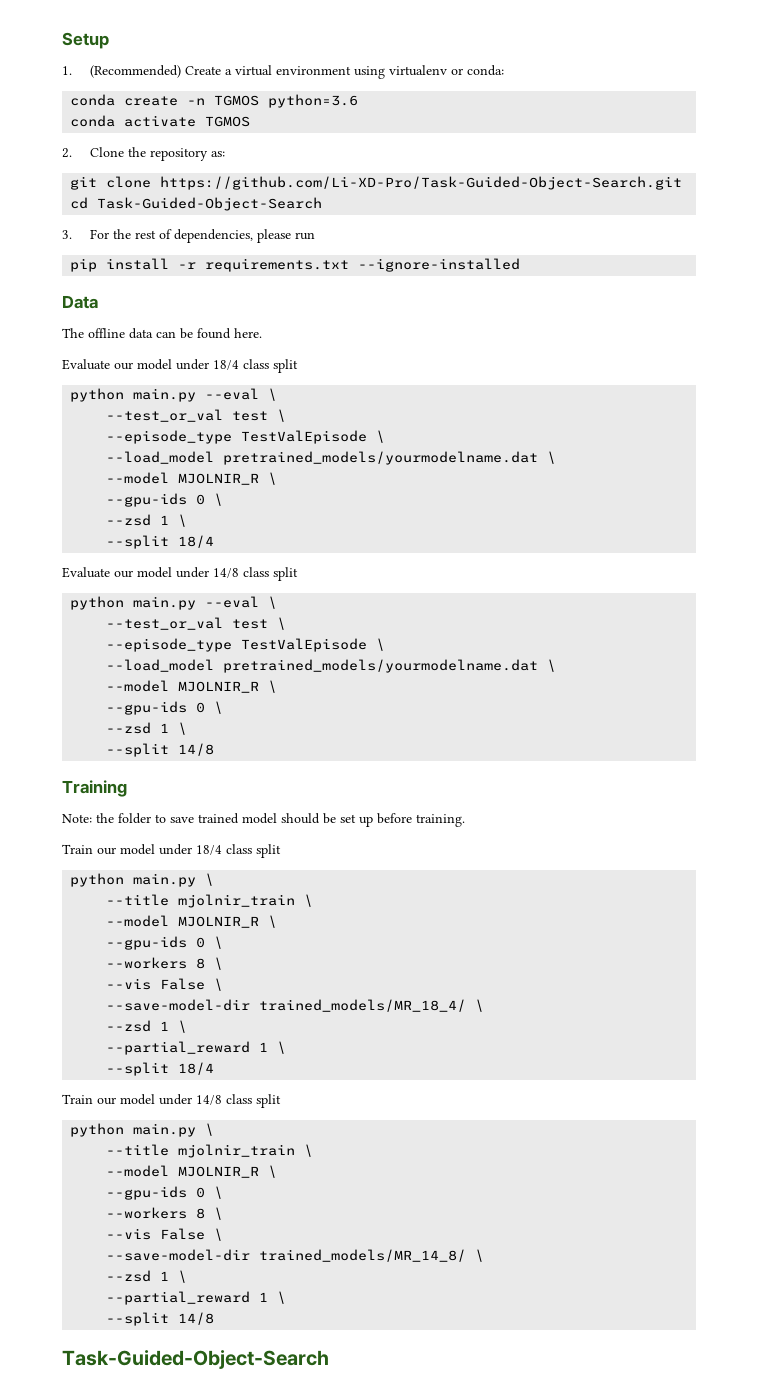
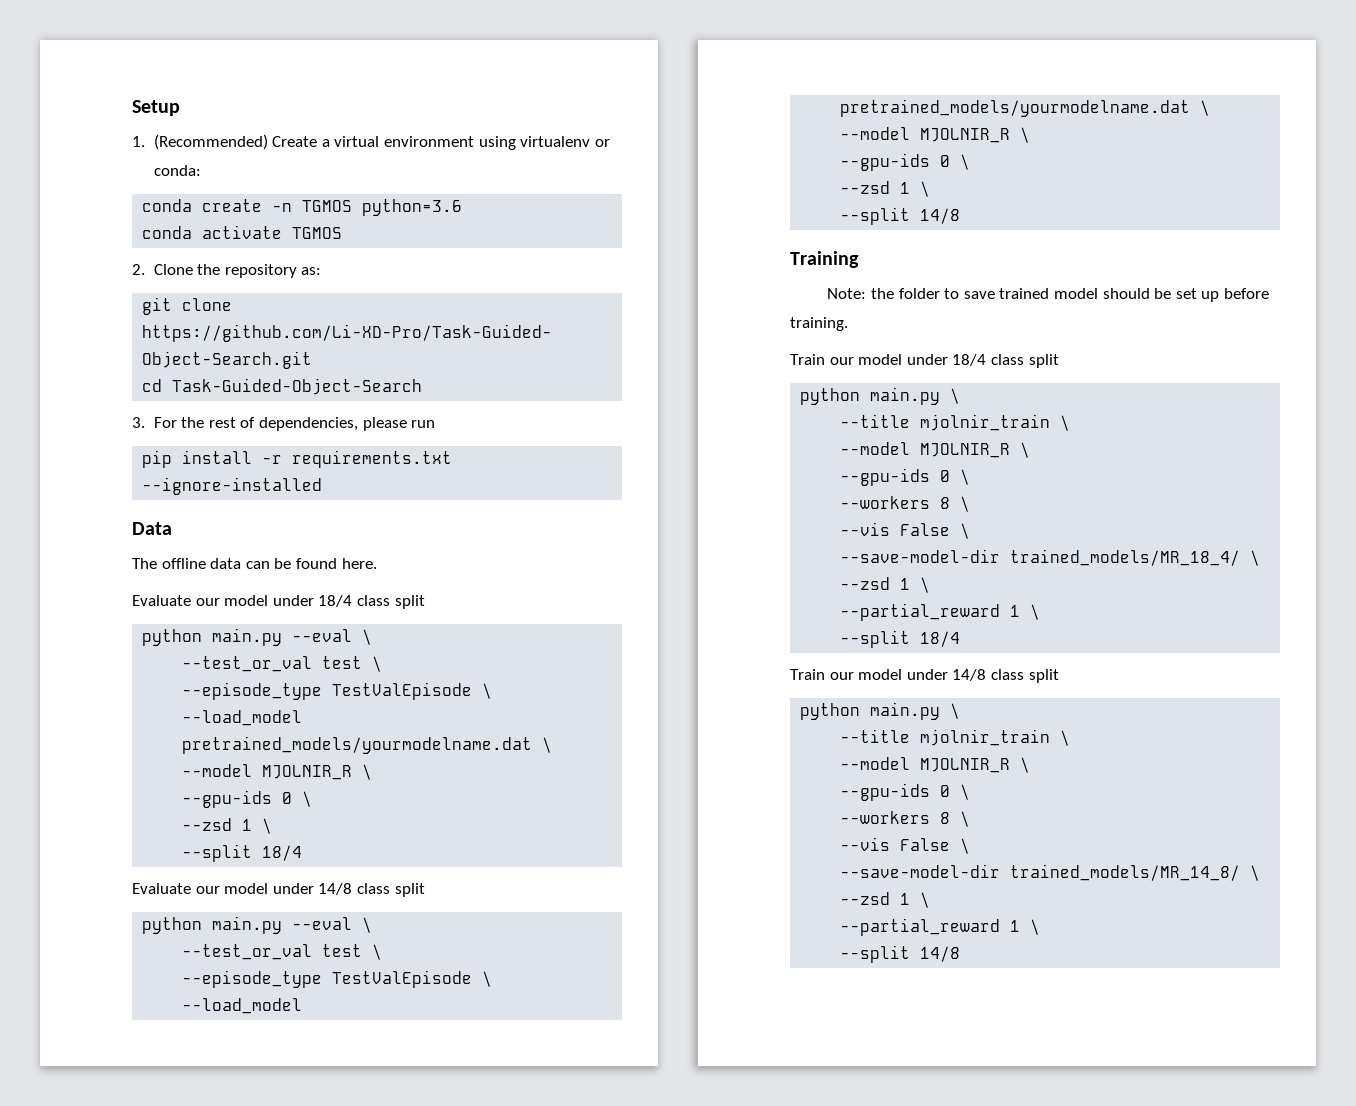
[62,1350,329,1369] // Task-Guided-Object-Search -> (961, 954) none

